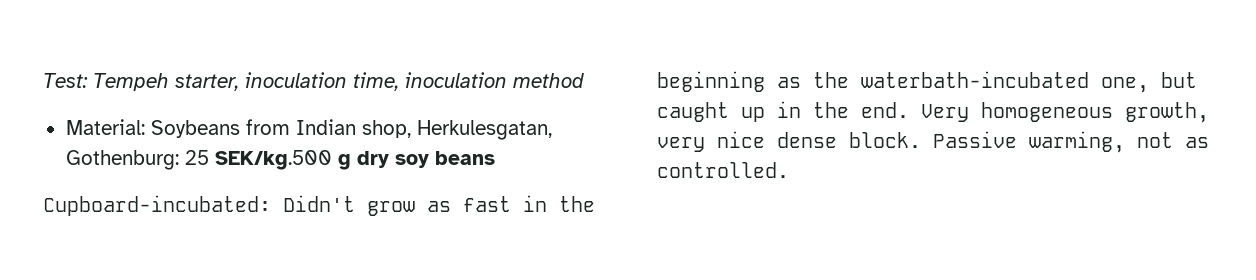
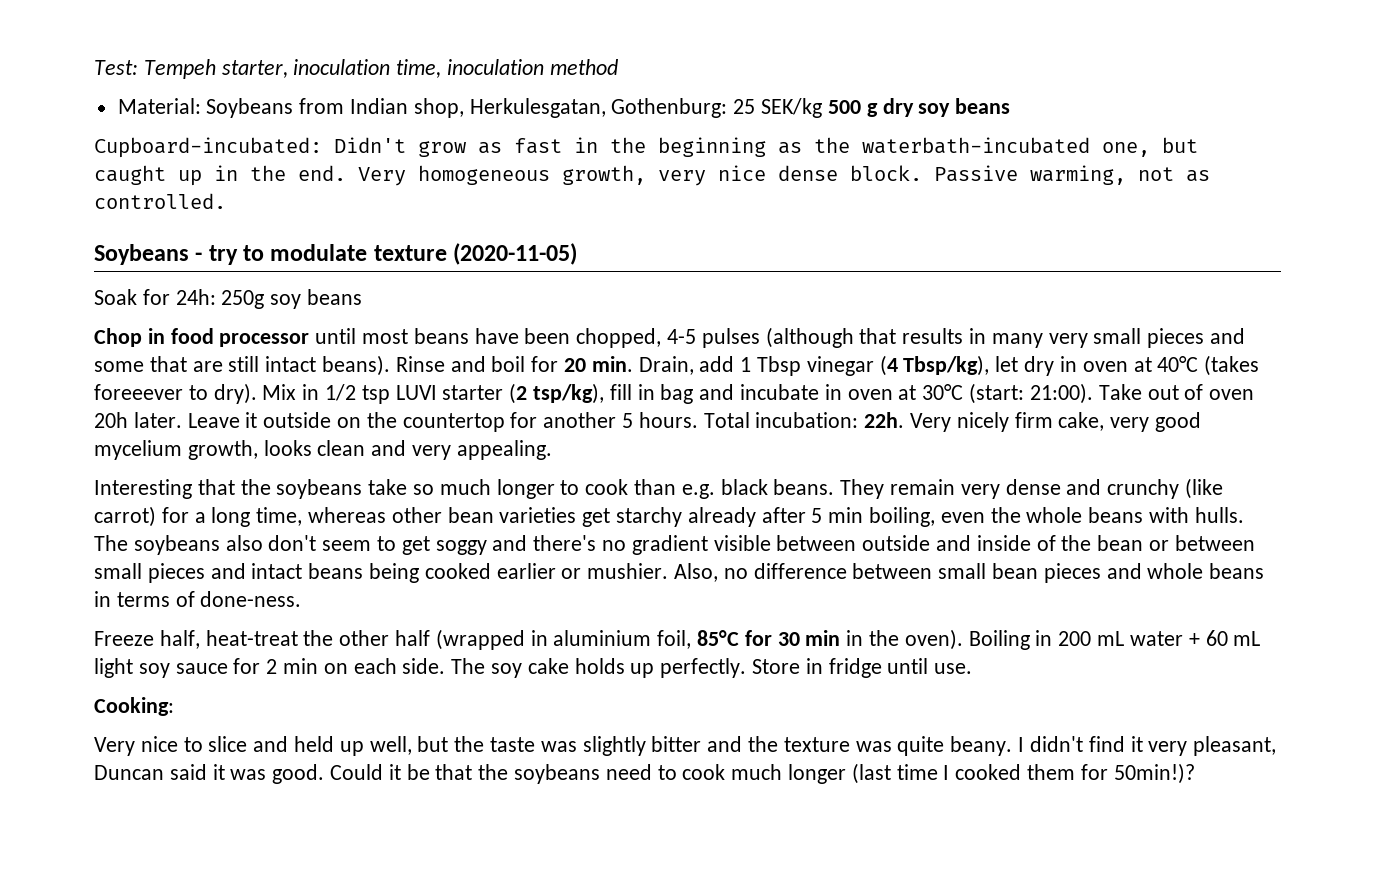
[214,150,332,170] SEK/kg.500 -> [761,98,861,118] SEK/kg 500
(789, 170) none -> [94,243,578,265] [94,289,363,309] [94,327,1246,348] [94,355,1260,376] [94,383,1255,404] [94,412,1202,432] [94,440,552,460] [94,478,1224,499] [94,506,1244,527] [94,535,1255,555] [94,563,1265,583] [94,591,302,607] [94,629,1261,650] [94,658,973,678] [94,697,174,716] [94,736,1277,756] [94,763,1195,784] // Soybeans - try to modulate texture (2020-11-05) // Soak for 24h: 250g soy beans // Chop in food processor until most beans have been chopped, 4-5 pulses (although that results in many very small pieces and some that are still intact beans). Rinse and boil for 20 min. Drain, add 1 Tbsp vinegar (4 Tbsp/kg), let dry in oven at 40°C (takes foreeever to dry). Mix in 1/2 tsp LUVI starter (2 tsp/kg), fill in bag and incubate in oven at 30°C (start: 21:00). Take out of oven 20h later. Leave it outside on the countertop for another 5 hours. Total incubation: 22h. Very nicely firm cake, very good mycelium growth, looks clean and very appealing. // Interesting that the soybeans take so much longer to cook than e.g. black beans. They remain very dense and crunchy (like carrot) for a long time, whereas other bean varieties get starchy already after 5 min boiling, even the whole beans with hulls. The soybeans also don't seem to get soggy and there's no gradient visible between outside and inside of the bean or between small pieces and intact beans being cooked earlier or mushier. Also, no difference between small bean pieces and whole beans in terms of done-ness. // Freeze half, heat-treat the other half (wrapped in aluminium foil, 85°C for 30 min in the oven). Boiling in 200 mL water + 60 mL light soy sauce for 2 min on each side. The soy cake holds up perfectly. Store in fridge until use. // Cooking: // Very nice to slice and held up well, but the taste was slightly bitter and the texture was quite beany. I didn't find it very pleasant, Duncan said it was good. Could it be that the soybeans need to cook much longer (last time I cooked them for 50min!)?

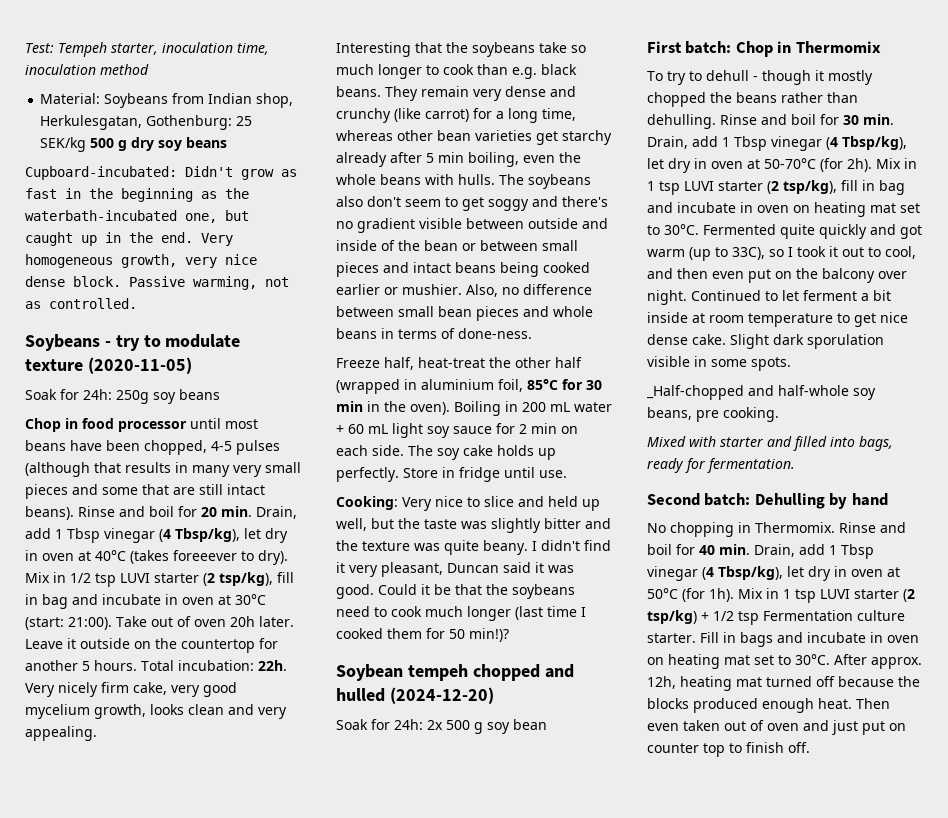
(174, 706) // -> (398, 503) none
[1113,763,1195,784] 50min!)? -> [449,628,509,642] [336,664,574,681] [336,687,494,704] [336,719,547,734] [647,41,881,57] [647,70,873,85] [647,92,858,107] [647,114,894,129] [647,136,907,151] [647,158,917,173] [647,180,905,195] [647,202,920,217] [647,224,922,239] [647,246,916,261] [647,268,907,283] [647,290,891,305] [647,312,908,327] [647,334,884,349] [647,356,791,371] [646,385,876,400] [647,407,779,422] [647,436,893,451] [647,458,795,473] [647,493,888,509] [647,522,906,537] [647,544,874,559] [647,566,900,581] [647,588,915,603] [647,610,905,625] [647,632,919,647] [647,654,922,669] [647,676,920,691] [647,698,890,713] [647,720,906,735] [647,742,810,757] 50 min!)? // Soybean tempeh chopped and hulled (2024-12-20) // Soak for 24h: 2x 500 g soy bean // First batch: Chop in Thermomix // To try to dehull - though it mostly chopped the beans rather than dehulling. Rinse and boil for 30 min. Drain, add 1 Tbsp vinegar (4 Tbsp/kg), let dry in oven at 50-70°C (for 2h). Mix in 1 tsp LUVI starter (2 tsp/kg), fill in bag and incubate in oven on heating mat set to 30°C. Fermented quite quickly and got warm (up to 33C), so I took it out to cool, and then even put on the balcony over night. Continued to let ferment a bit inside at room temperature to get nice dense cake. Slight dark sporulation visible in some spots. // _Half-chopped and half-whole soy beans, pre cooking. // Mixed with starter and filled into bags, ready for fermentation. // Second batch: Dehulling by hand // No chopping in Thermomix. Rinse and boil for 40 min. Drain, add 1 Tbsp vinegar (4 Tbsp/kg), let dry in oven at 50°C (for 1h). Mix in 1 tsp LUVI starter (2 tsp/kg) + 1/2 tsp Fermentation culture starter. Fill in bags and incubate in oven on heating mat set to 30°C. After approx. 12h, heating mat turned off because the blocks produced enough heat. Then even taken out of oven and just put on counter top to finish off.

